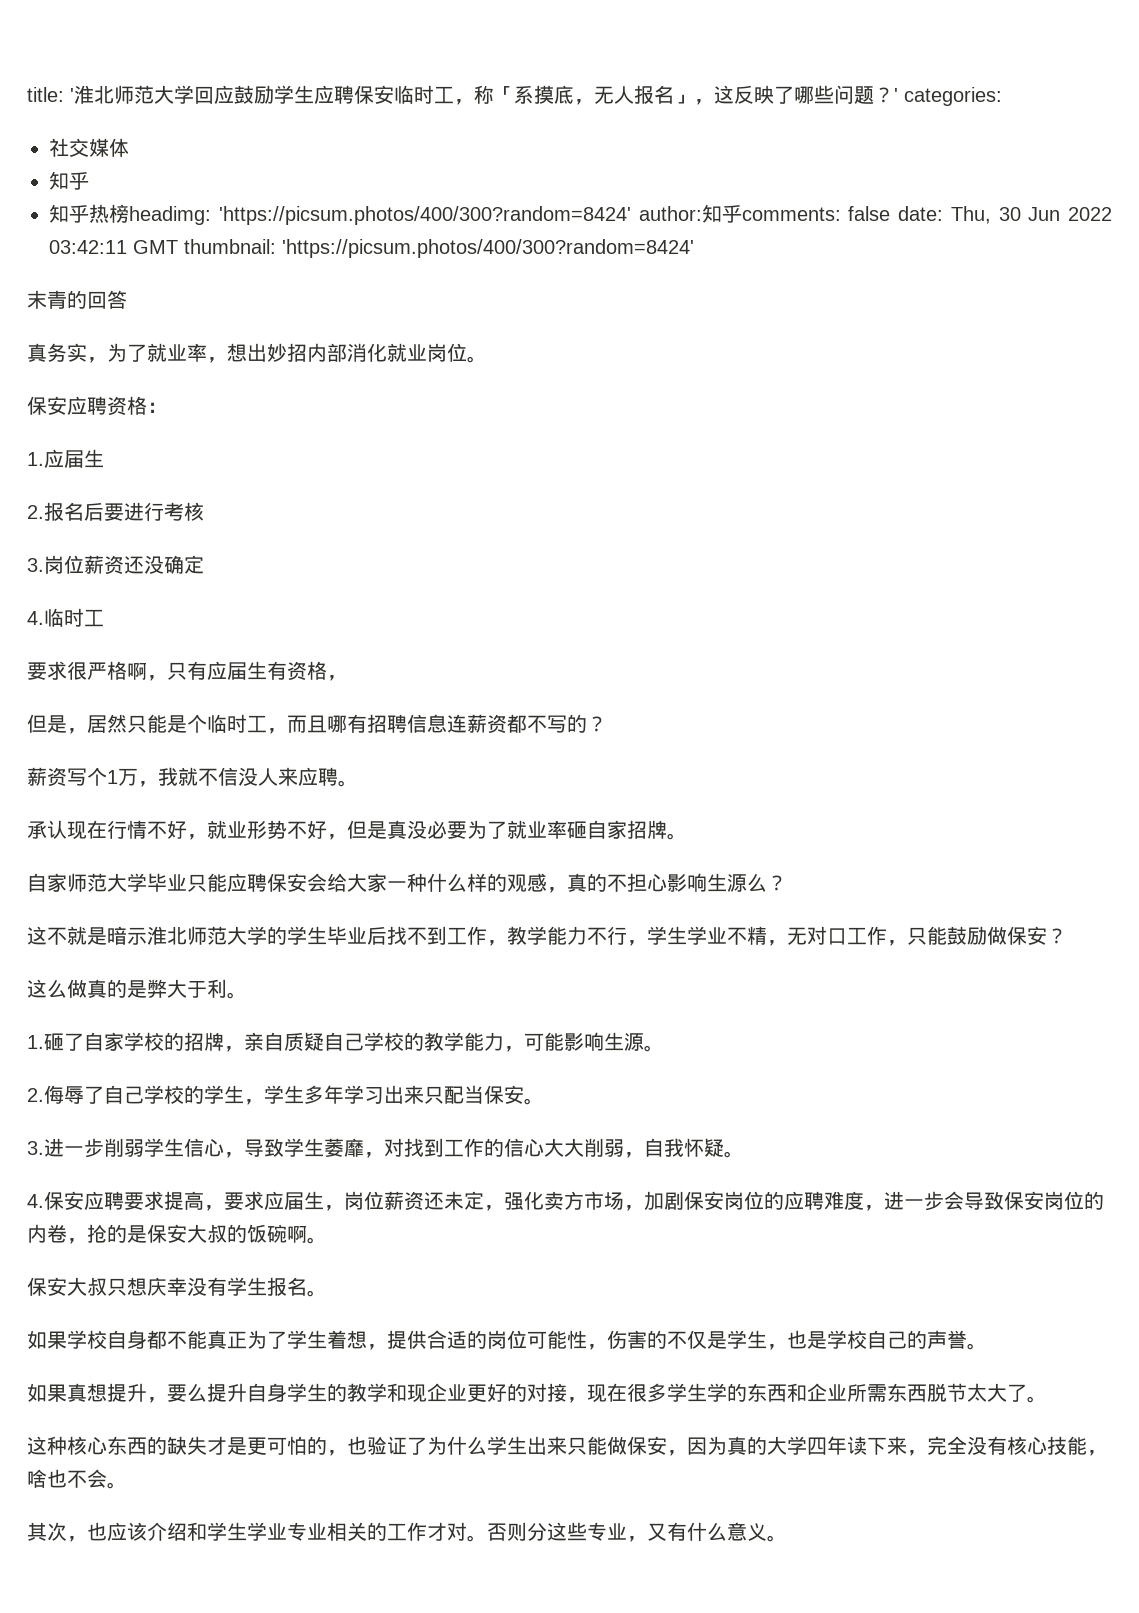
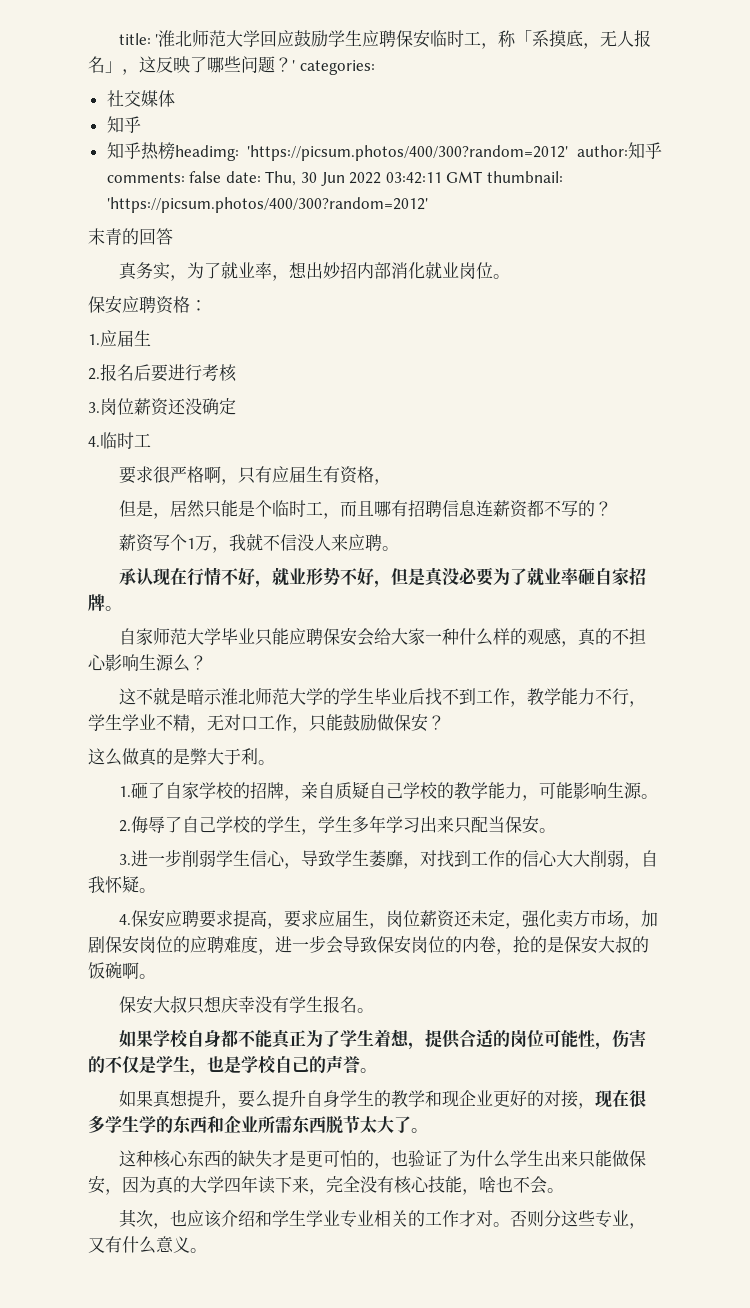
[218,206,631,225] 'https://picsum.photos/400/300?random=8424' -> [247,145,569,161] 'https://picsum.photos/400/300?random=2012'
[282,239,694,258] 'https://picsum.photos/400/300?random=8424' -> [106,197,428,213] 'https://picsum.photos/400/300?random=2012'

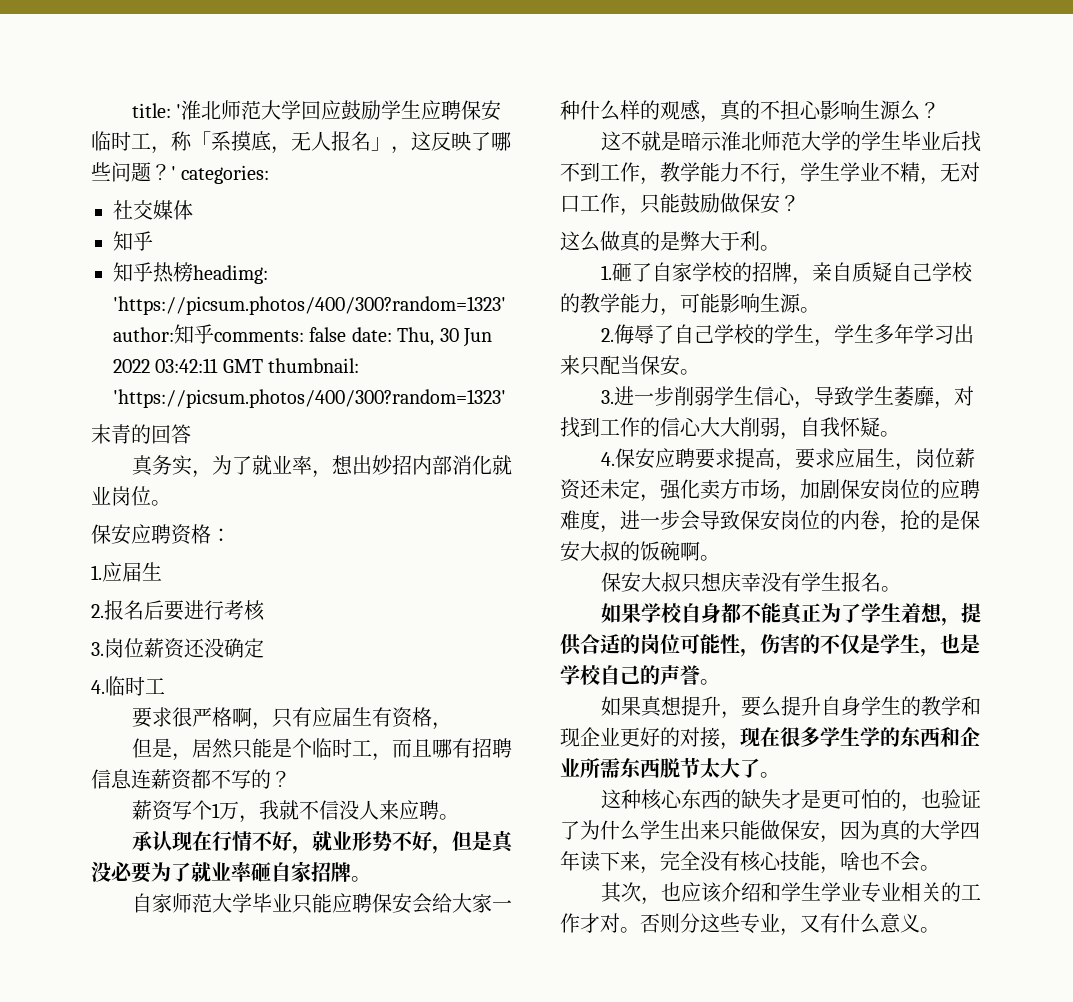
[247,145,569,161] 'https://picsum.photos/400/300?random=2012' -> [113,296,506,315] 'https://picsum.photos/400/300?random=1323'
[106,197,428,213] 'https://picsum.photos/400/300?random=2012' -> [113,389,506,408] 'https://picsum.photos/400/300?random=1323'

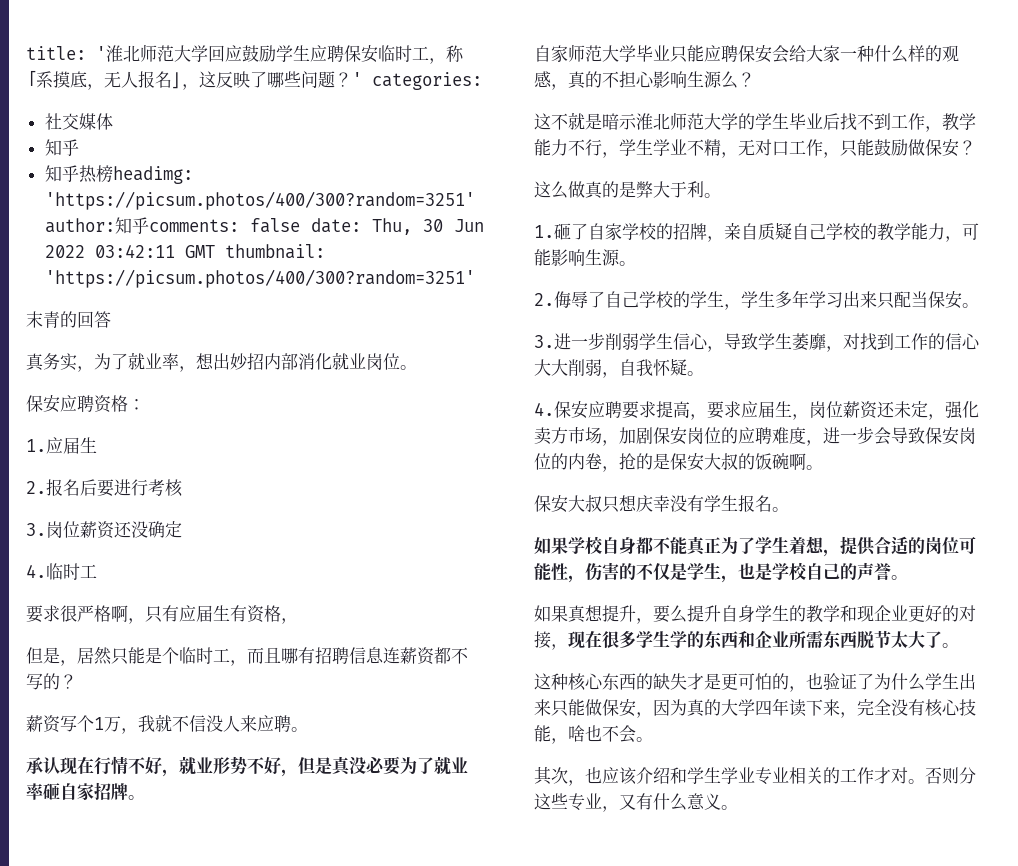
[113,296,506,315] 'https://picsum.photos/400/300?random=1323' -> [44,191,475,210] 'https://picsum.photos/400/300?random=3251'
[113,389,506,408] 'https://picsum.photos/400/300?random=1323' -> [44,269,475,288] 'https://picsum.photos/400/300?random=3251'

